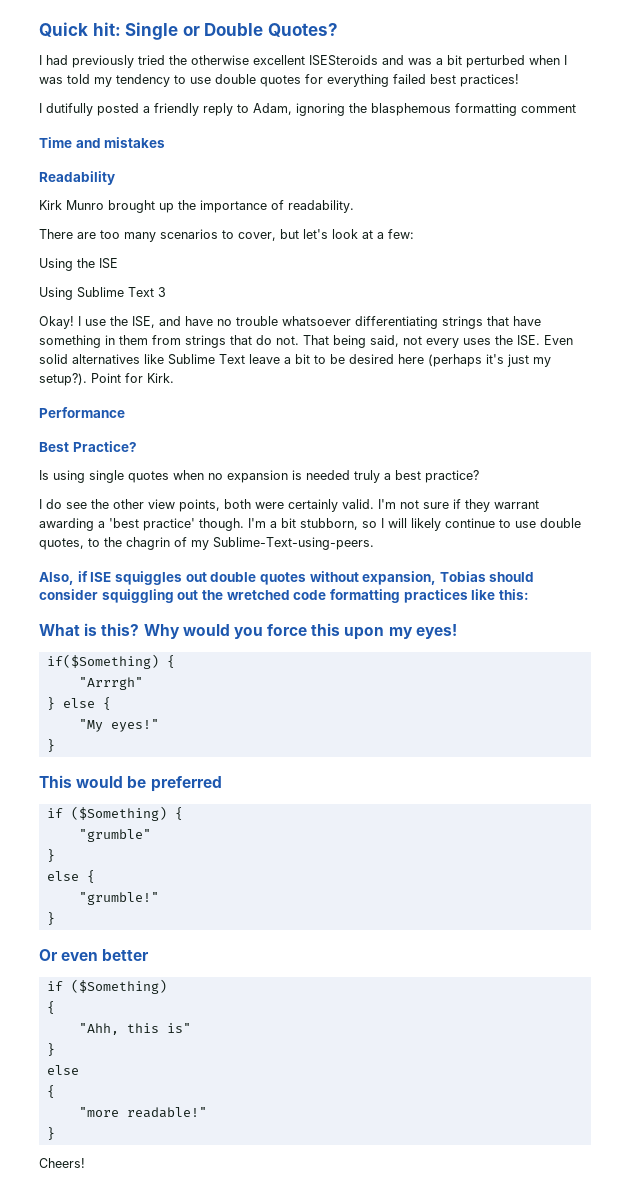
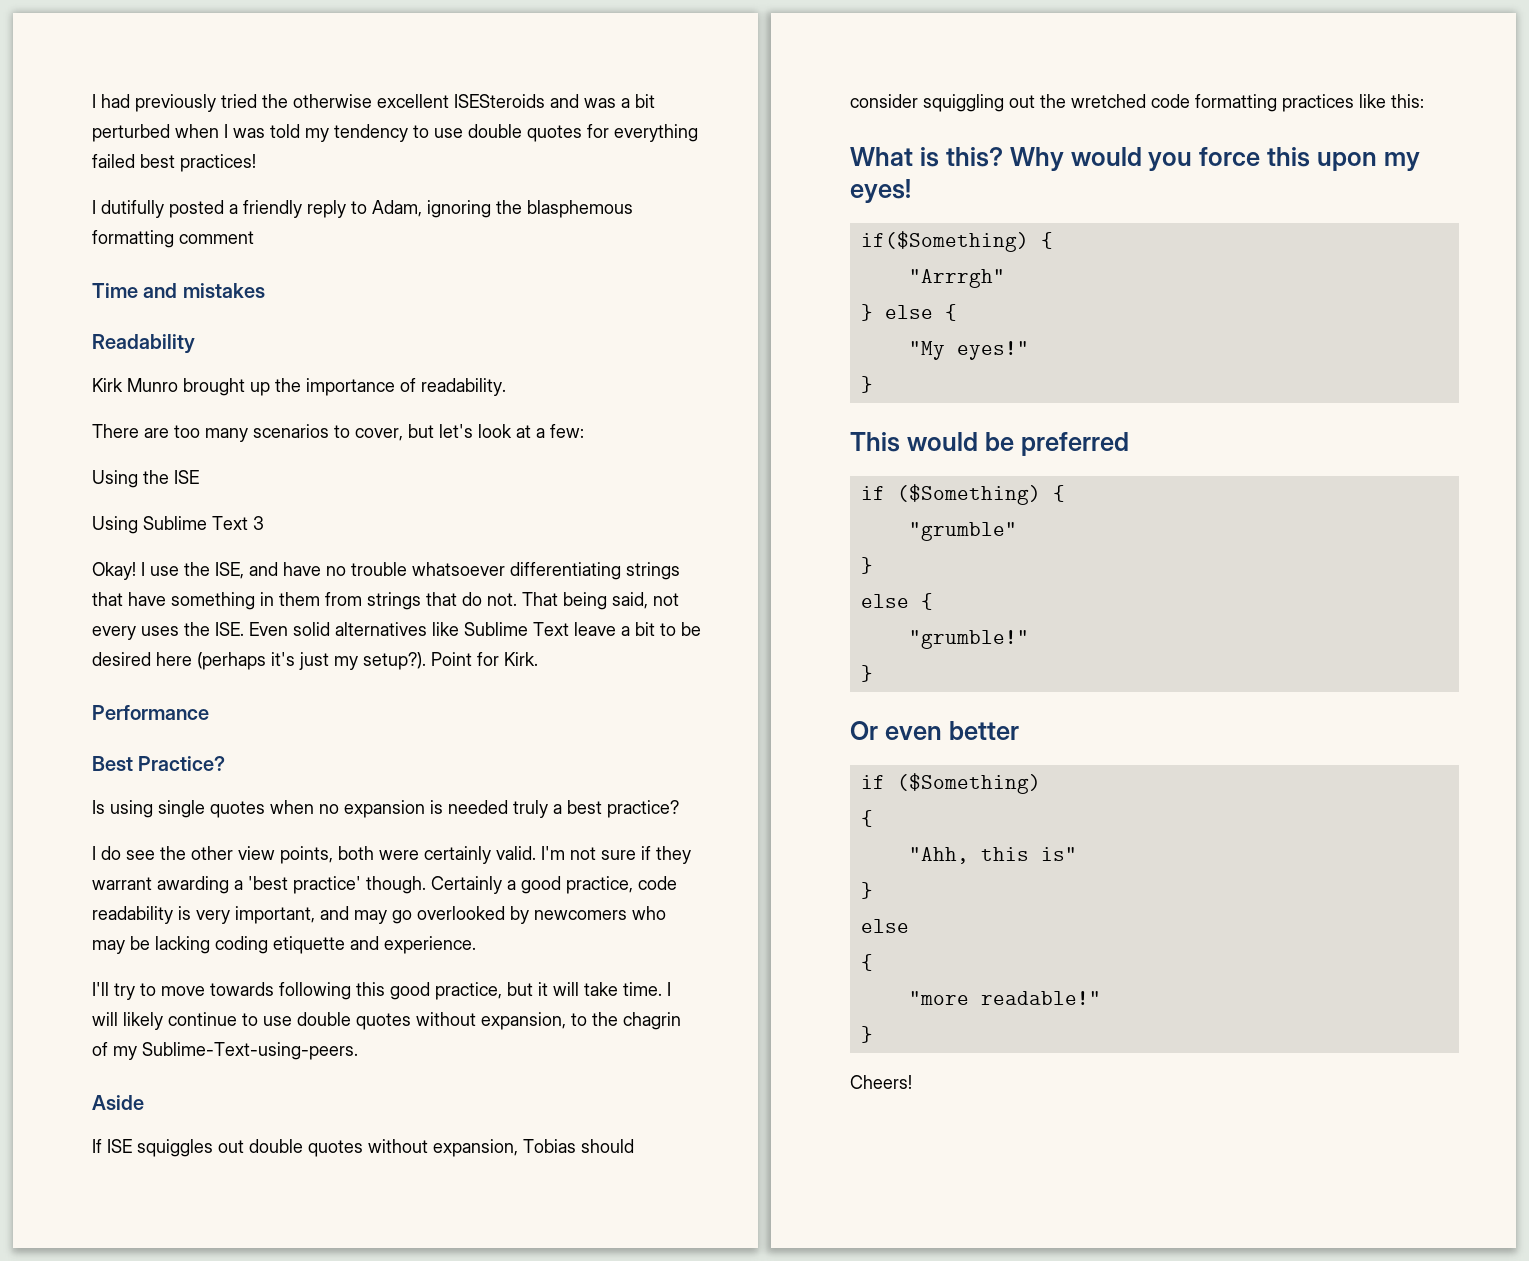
[39,22,338,40] Quick hit: Single or Double Quotes? // -> (92, 101) none
[248,518,377,530] I'm a bit stubborn, so -> [431,876,677,894] [92,906,666,924] [92,936,476,954] [92,982,662,1000] Certainly a good practice, code readability is very important, and may go overlooked by newcomers who may be lacking coding etiquette and experience. // I'll try to move towards following this good practice, but it will take time.
[39,538,84,550] quotes, -> [356,1012,566,1030] quotes without expansion,
[39,571,88,585] Also, if -> [92,1095,144,1110] [92,1139,102,1153] Aside // If

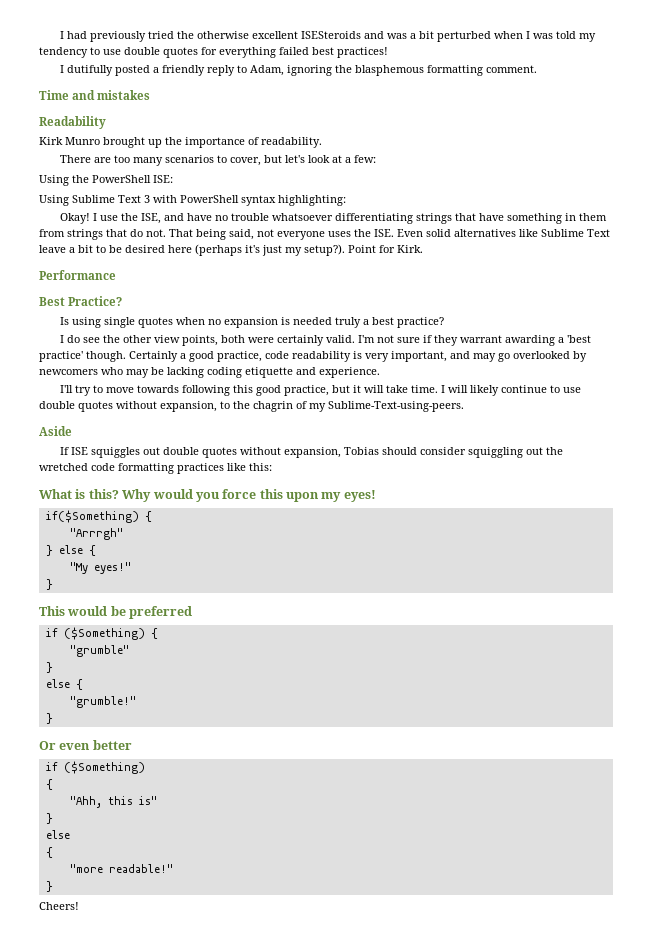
[179,231,254,244] comment -> [486,65,538,73] comment.
[174,470,199,484] ISE -> [92,175,173,183] PowerShell ISE:
(264, 523) none -> [153,195,346,206] with PowerShell syntax highlighting:
[92,626,136,640] every -> [277,231,325,240] everyone

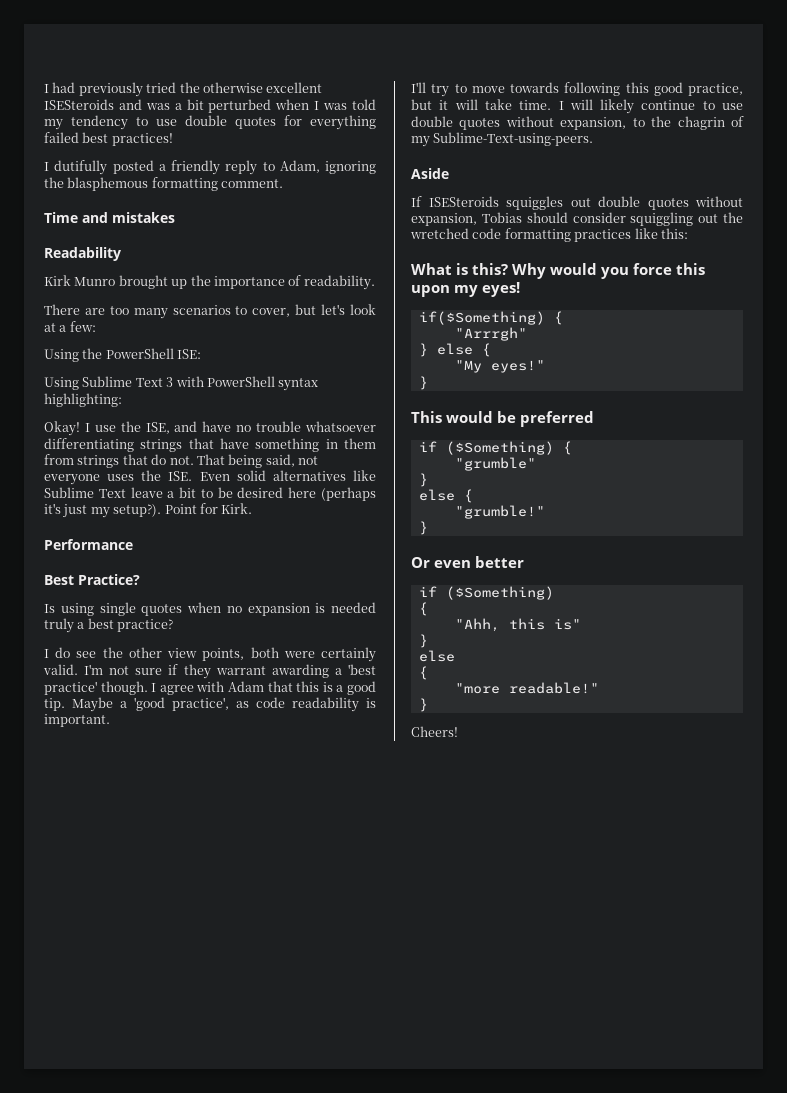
[129,351,587,362] [39,367,380,378] Certainly a good practice, code readability is very important, and may go overlooked by newcomers who may be lacking coding etiquette and experience. -> [151,681,376,695] [44,697,376,712] [44,714,110,727] I agree with Adam that this is a good tip. Maybe a 'good practice', as code readability is important.
[71,447,89,455] ISE -> [428,196,499,207] ISESteroids

